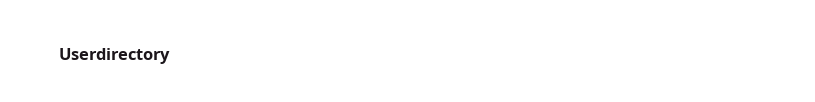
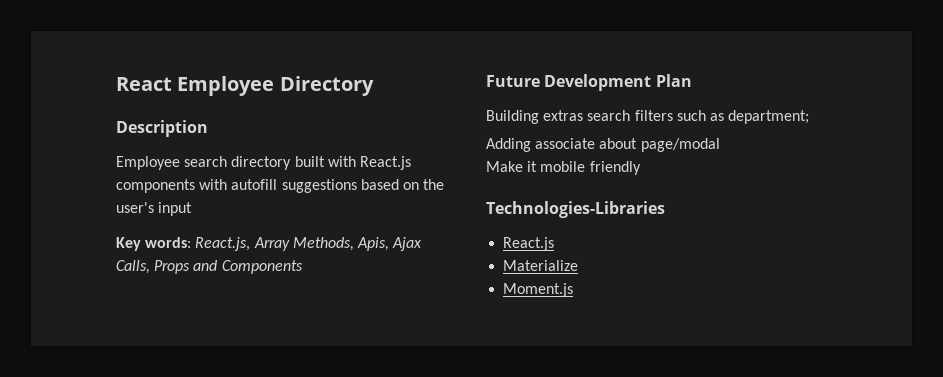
[59,48,170,64] Userdirectory -> [116,76,374,96] [116,120,208,137] [116,156,411,170] [116,179,445,193] [116,202,193,216] [116,237,423,251] [116,260,303,274] [486,74,692,91] [486,110,810,124] [486,138,720,152] [486,161,641,175] [486,201,665,218] [503,237,555,251] [503,260,579,271] [503,283,574,297] React Employee Directory // Description // Employee search directory built with React.js components with autofill suggestions based on the user's input // Key words: React.js, Array Methods, Apis, Ajax Calls, Props and Components // Future Development Plan // Building extras search filters such as department; // Adding associate about page/modal // Make it mobile friendly // Technologies-Libraries // React.js // Materialize // Moment.js

